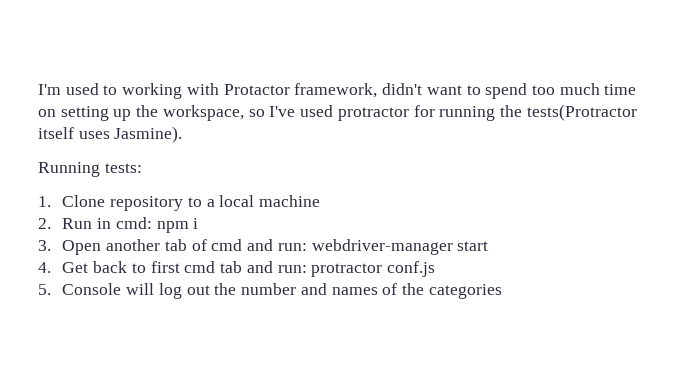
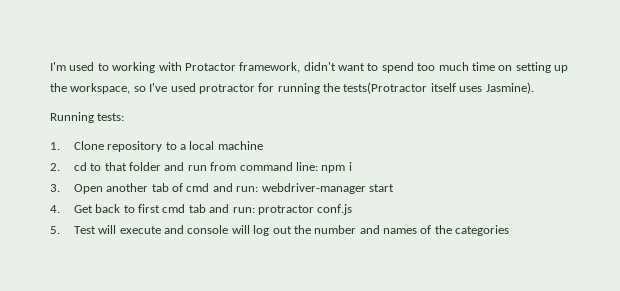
[62,217,152,229] Run in cmd: -> [73,162,318,171] cd to that folder and run from command line:
[62,283,122,295] Console -> [73,225,229,234] Test will execute and console

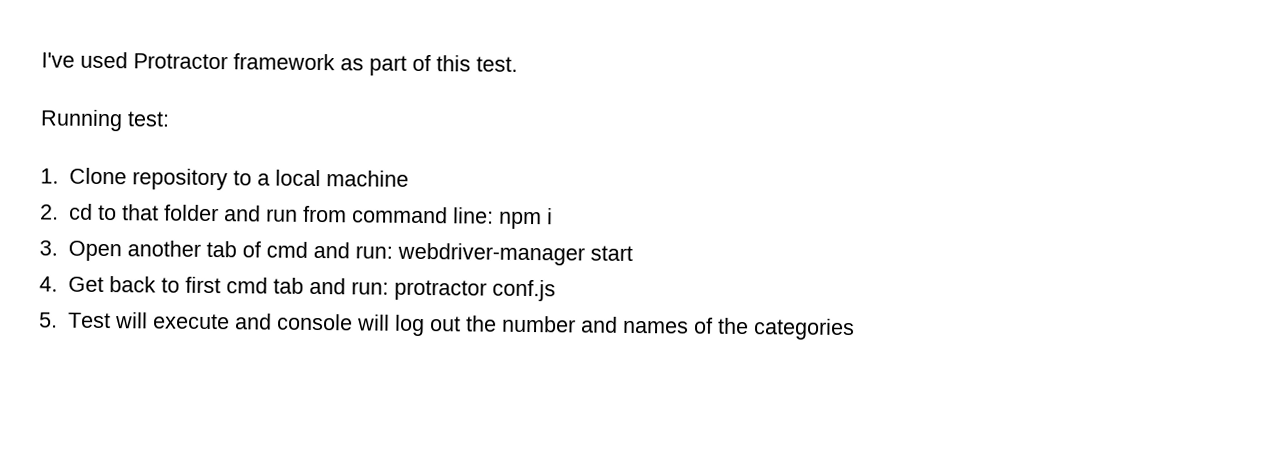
[50,62,568,73] [50,82,534,94] I'm used to working with Protactor framework, didn't want to spend too much time on setting up the workspace, so I've used protractor for running the tests(Protractor itself uses Jasmine). -> [41,51,518,76] I've used Protractor framework as part of this test.
[97,113,125,121] tests: -> [127,111,170,127] test:

